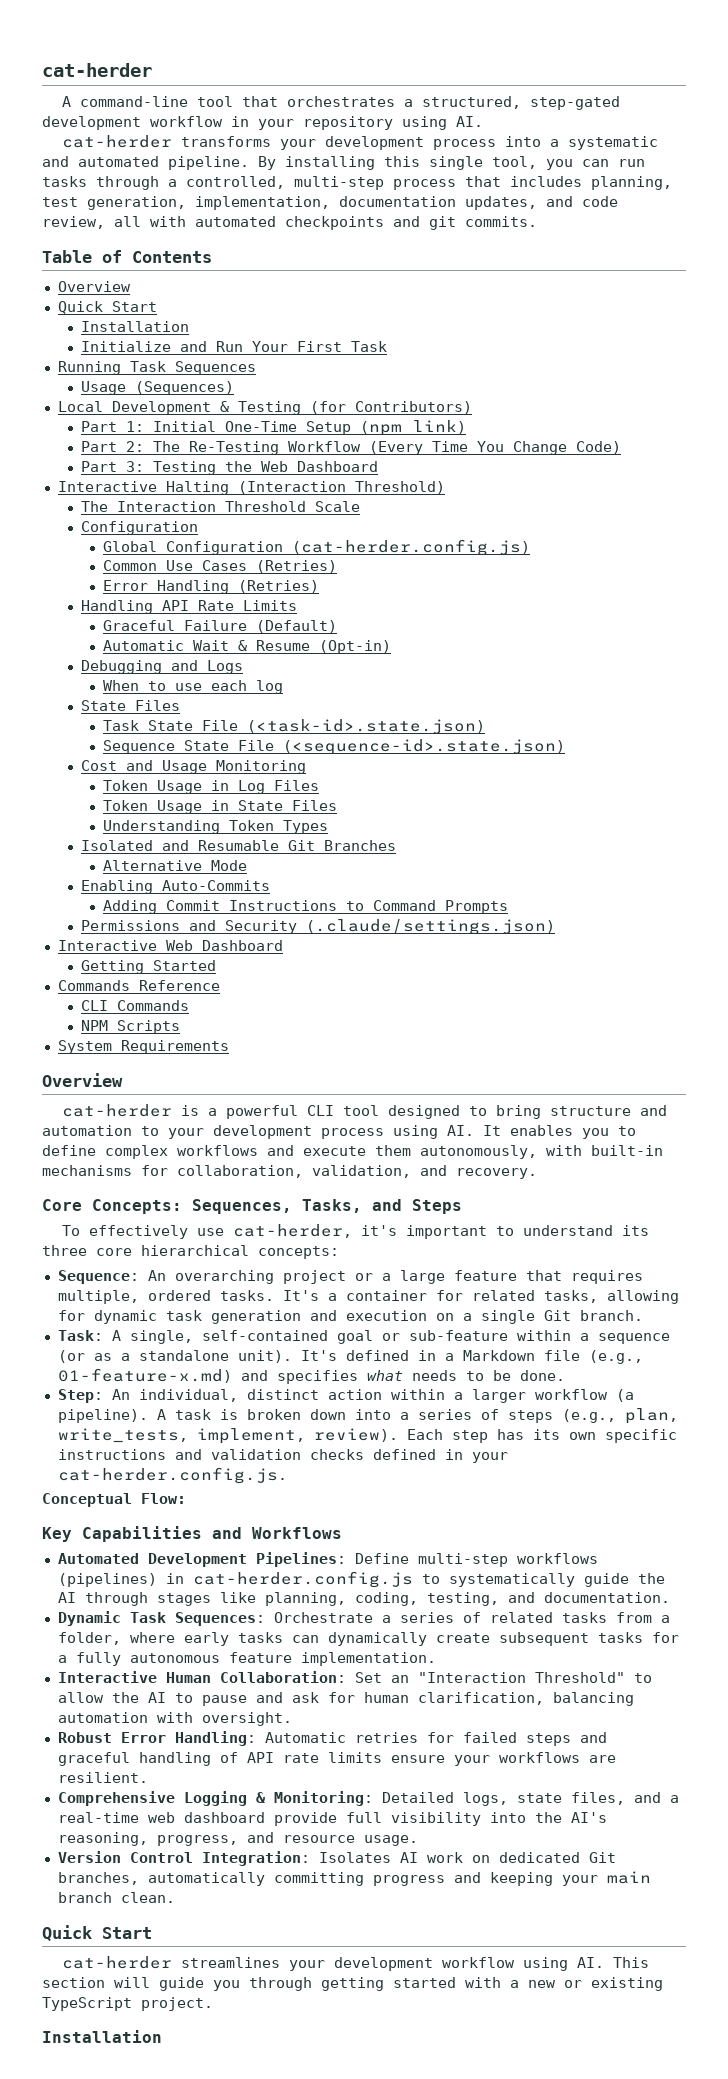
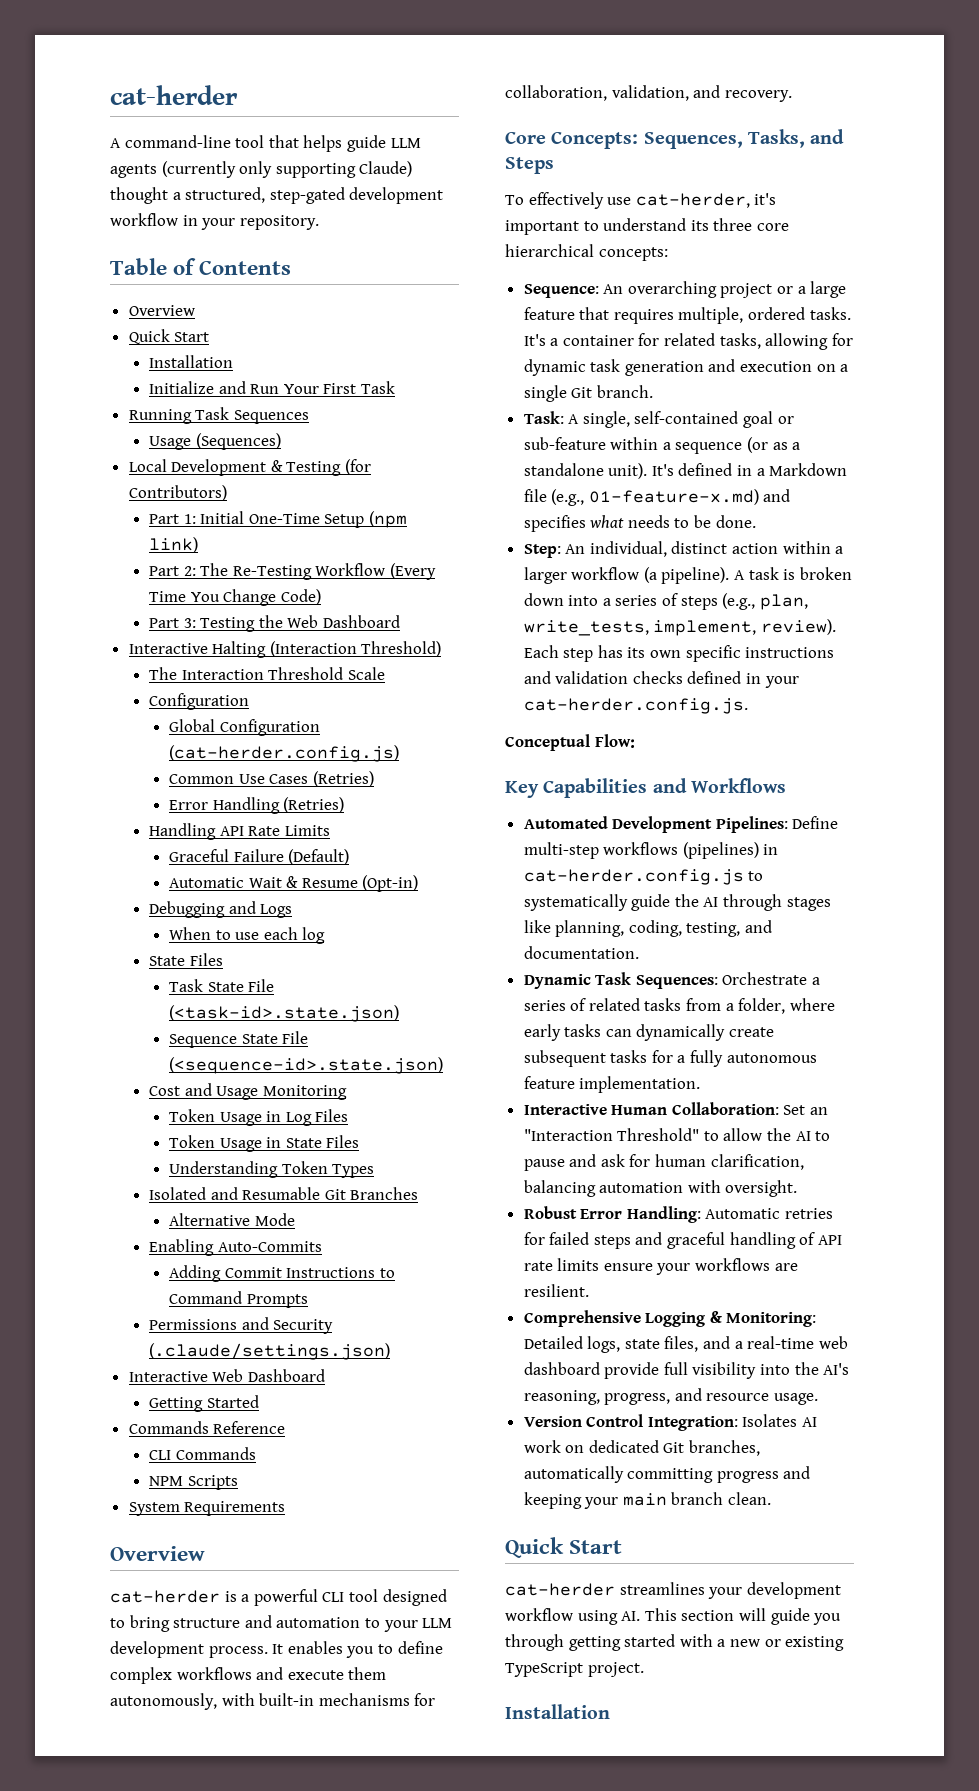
[286,96,395,107] orchestrates -> [303,135,421,152] [110,161,413,178] [110,187,168,204] helps guide LLM agents (currently only supporting Claude) thought
[303,116,483,130] [61,135,658,150] [42,156,645,170] [42,176,672,190] [42,196,618,210] [42,216,537,230] repository using AI. // cat-herder transforms your development process into a systematic and automated pipeline. By installing this single tool, you can run tasks through a controlled, multi-step process that includes planning, test generation, implementation, documentation updates, and code review, all with automated checkpoints and git commits. -> [239,215,319,230] repository.
[213,1125,474,1139] development process using AI. -> [422,1618,453,1628] [110,1641,268,1658] LLM development process.

